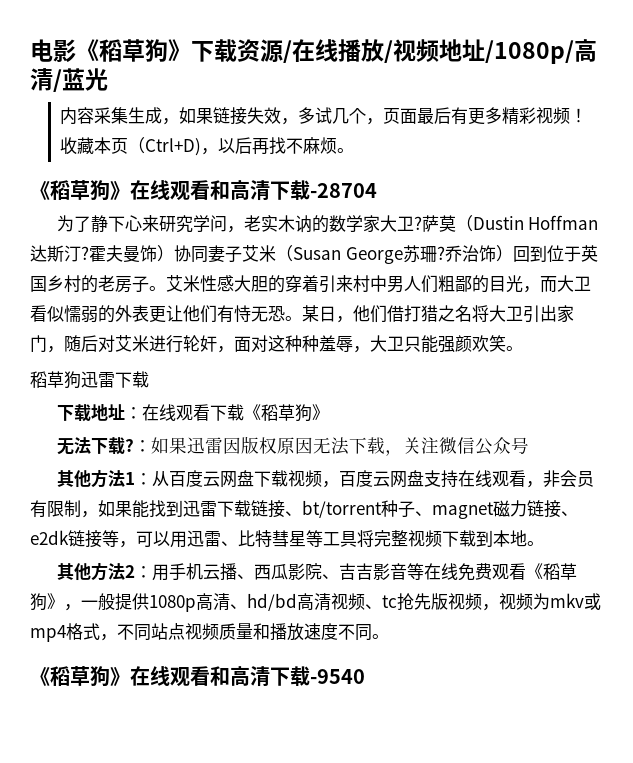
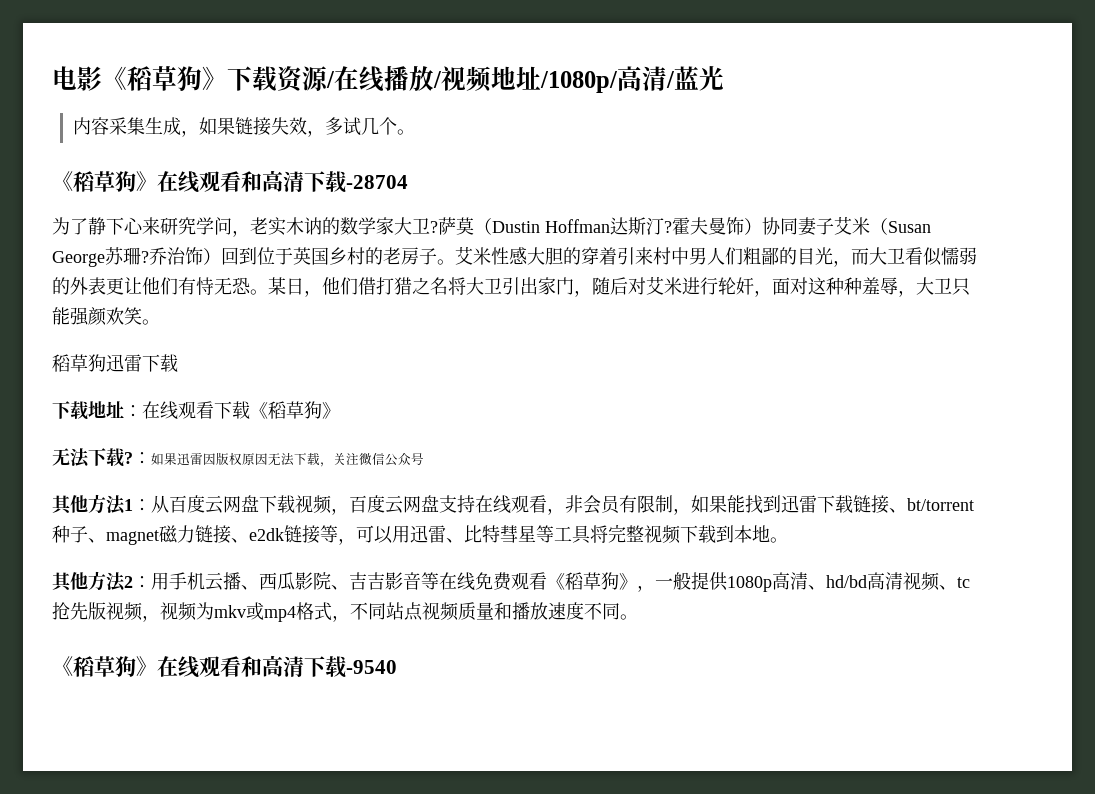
[366,107,588,125] [60,137,338,156] ，页面最后有更多精彩视频！收藏本页（Ctrl+D)，以后再找不麻烦 -> (397, 126) none

